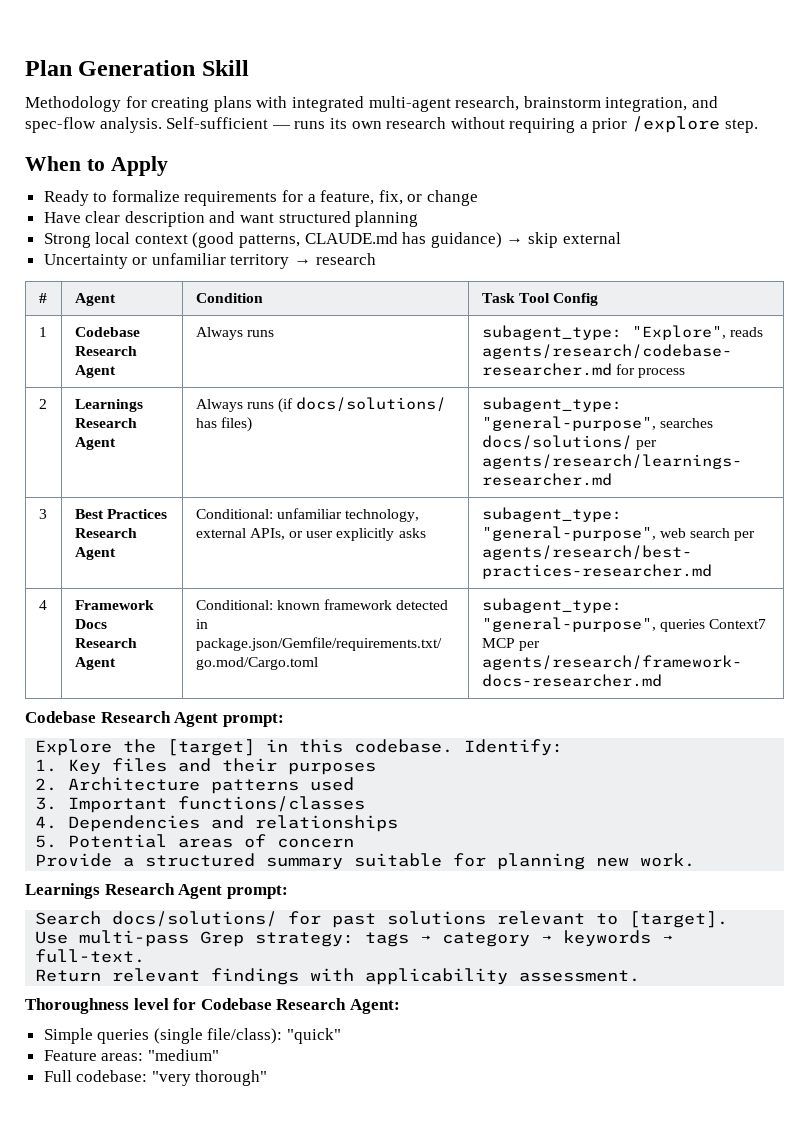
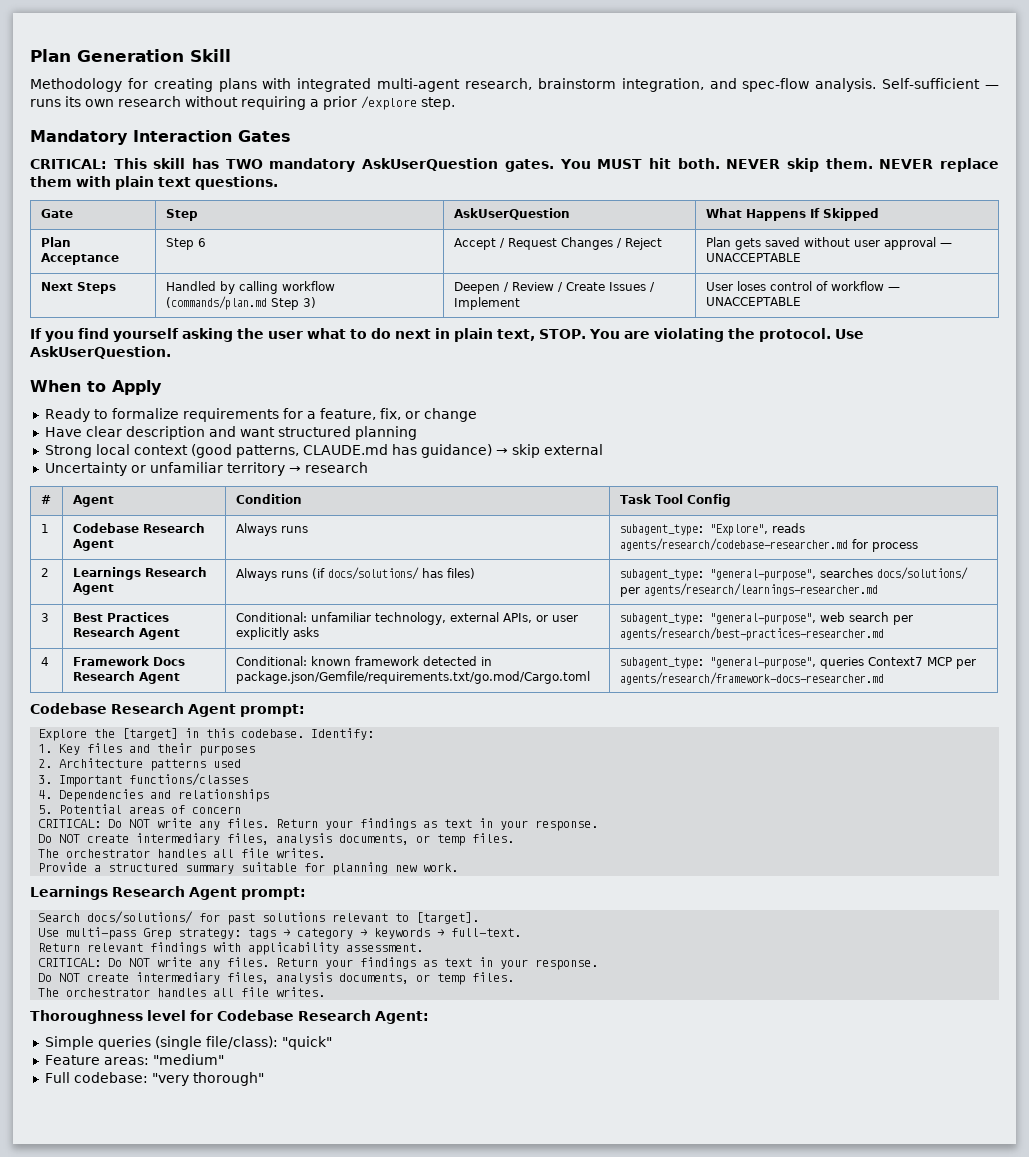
(758, 126) none -> [30,130,291,145] [30,158,999,172] [30,176,278,190] [40,209,73,218] [165,209,198,221] [453,208,570,220] [705,208,879,221] [40,237,71,247] [40,253,119,265] [165,238,206,250] [453,237,662,250] [705,237,952,250] [705,253,801,262] [40,282,116,294] [165,281,335,294] [165,296,316,310] [453,282,655,294] [453,297,520,310] [705,281,900,291] [705,297,801,306] [30,328,864,342] [30,346,171,359] // Mandatory Interaction Gates // CRITICAL: This skill has TWO mandatory AskUserQuestion gates. You MUST hit both. NEVER skip them. NEVER replace them with plain text questions. // Gate | Step | AskUserQuestion | What Happens If Skipped // Plan Acceptance | Step 6 | Accept / Request Changes / Reject | Plan gets saved without user approval — UNACCEPTABLE // Next Steps | Handled by calling workflow (commands/plan.md Step 3) | Deepen / Review / Create Issues / Implement | User loses control of workflow — UNACCEPTABLE // If you find yourself asking the user what to do next in plain text, STOP. You are violating the protocol. Use AskUserQuestion.
(355, 843) none -> [38,818,599,831] [38,833,515,846] [38,848,326,858] // CRITICAL: Do NOT write any files. Return your findings as text in your response. // Do NOT create intermediary files, analysis documents, or temp files. // The orchestrator handles all file writes.
(641, 976) none -> [38,957,599,970] [38,972,515,985] [38,987,326,997] // CRITICAL: Do NOT write any files. Return your findings as text in your response. // Do NOT create intermediary files, analysis documents, or temp files. // The orchestrator handles all file writes.

